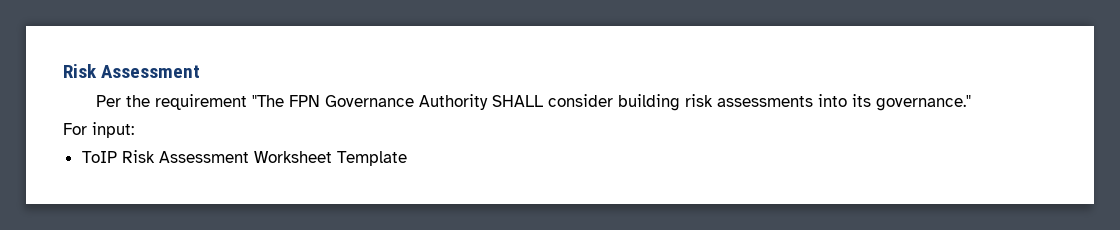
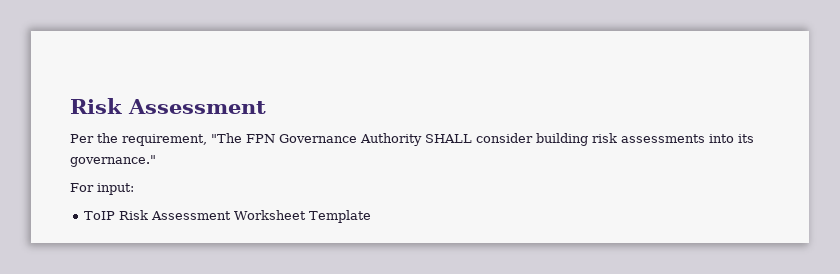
[155,94,248,110] requirement -> [122,134,207,146] requirement,

